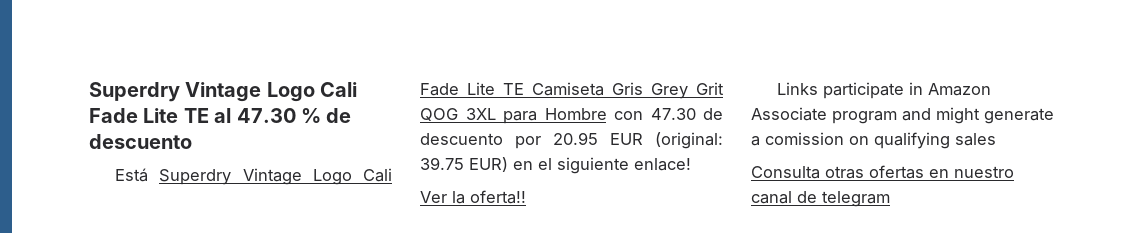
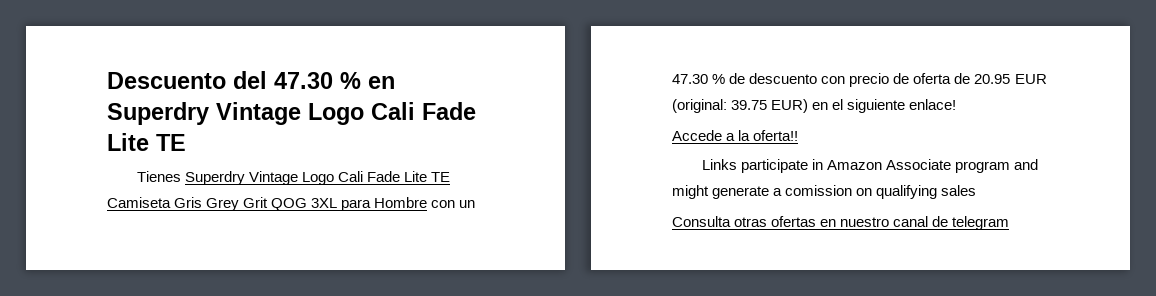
[89,82,358,102] [89,108,352,123] [89,134,192,149] [115,168,149,182] Superdry Vintage Logo Cali Fade Lite TE al 47.30 % de descuento // Está -> [107,71,395,89] [107,102,476,125] [107,133,186,151] [137,171,182,182] Descuento del 47.30 % en Superdry Vintage Logo Cali Fade Lite TE // Tienes
[650,108,723,120] [420,133,541,149] 47.30 de descuento por -> [459,200,476,208] [672,73,971,87] un 47.30 % de descuento con precio de oferta de
[420,191,447,203] Ver -> [672,130,736,141] Accede a

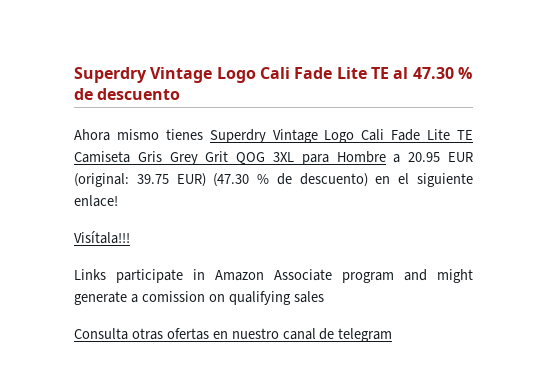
[107,71,395,89] [107,102,476,125] [107,133,186,151] [137,171,182,182] Descuento del 47.30 % en Superdry Vintage Logo Cali Fade Lite TE // Tienes -> [74,67,472,83] [74,88,181,100] [74,129,203,141] Superdry Vintage Logo Cali Fade Lite TE al 47.30 % de descuento // Ahora mismo tienes
[431,200,476,208] [672,73,971,87] con un 47.30 % de descuento con precio de oferta de -> [393,154,401,163] a
(809, 106) none -> [213,173,368,187] (47.30 % de descuento)
[672,130,799,141] Accede a la oferta!! -> [74,231,130,244] Visítala!!!

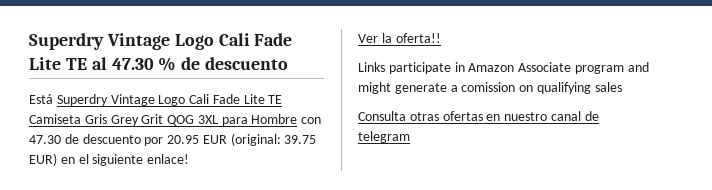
[74,129,203,141] Ahora mismo tienes -> [29,94,53,104] Está
[393,154,401,163] a -> [301,117,322,124] [29,134,164,146] con 47.30 de descuento por
[213,173,368,187] (47.30 % de descuento) -> (57, 159) none
[74,231,130,244] Visítala!!! -> [358,33,441,43] Ver la oferta!!

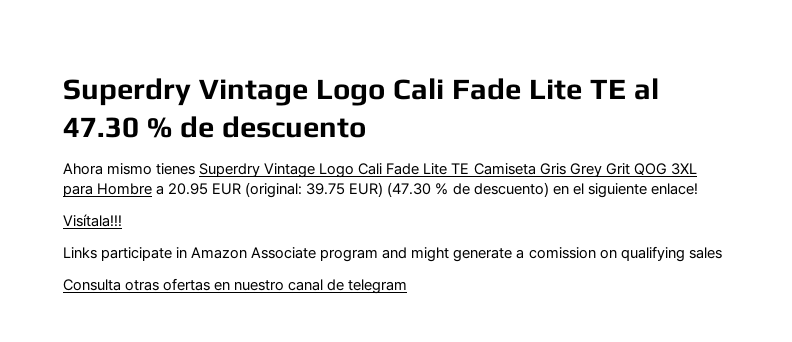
[29,94,53,104] Está -> [63,163,196,175] Ahora mismo tienes
[301,117,322,124] [29,134,164,146] con 47.30 de descuento por -> [156,185,165,195] a
(57, 159) none -> [387,182,549,197] (47.30 % de descuento)
[358,33,441,43] Ver la oferta!! -> [63,214,122,227] Visítala!!!

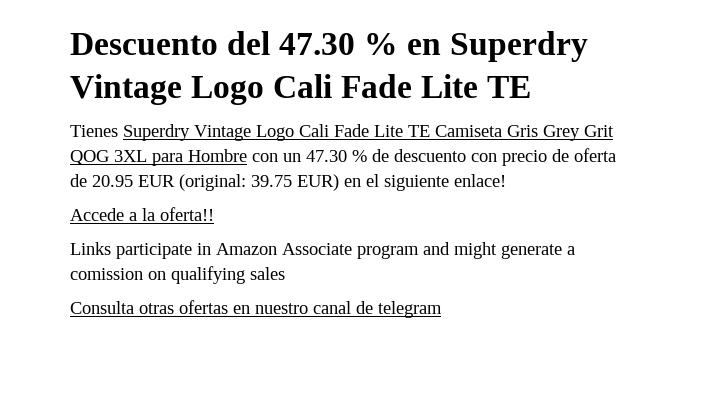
[63,78,659,106] [63,116,366,138] [63,163,196,175] Superdry Vintage Logo Cali Fade Lite TE al 47.30 % de descuento // Ahora mismo tienes -> [70,31,589,62] [70,74,532,105] [70,125,118,137] Descuento del 47.30 % en Superdry Vintage Logo Cali Fade Lite TE // Tienes
[156,185,165,195] a -> [252,148,616,166] [70,174,87,187] con un 47.30 % de descuento con precio de oferta de
[387,182,549,197] (47.30 % de descuento) -> (339, 182) none
[63,214,122,227] Visítala!!! -> [70,207,214,221] Accede a la oferta!!

